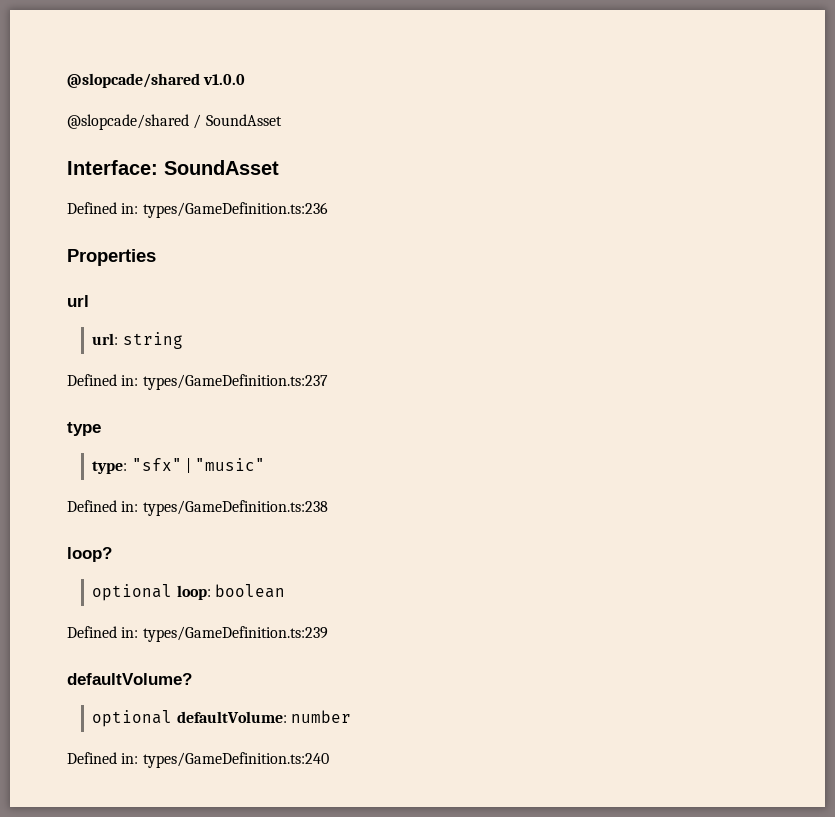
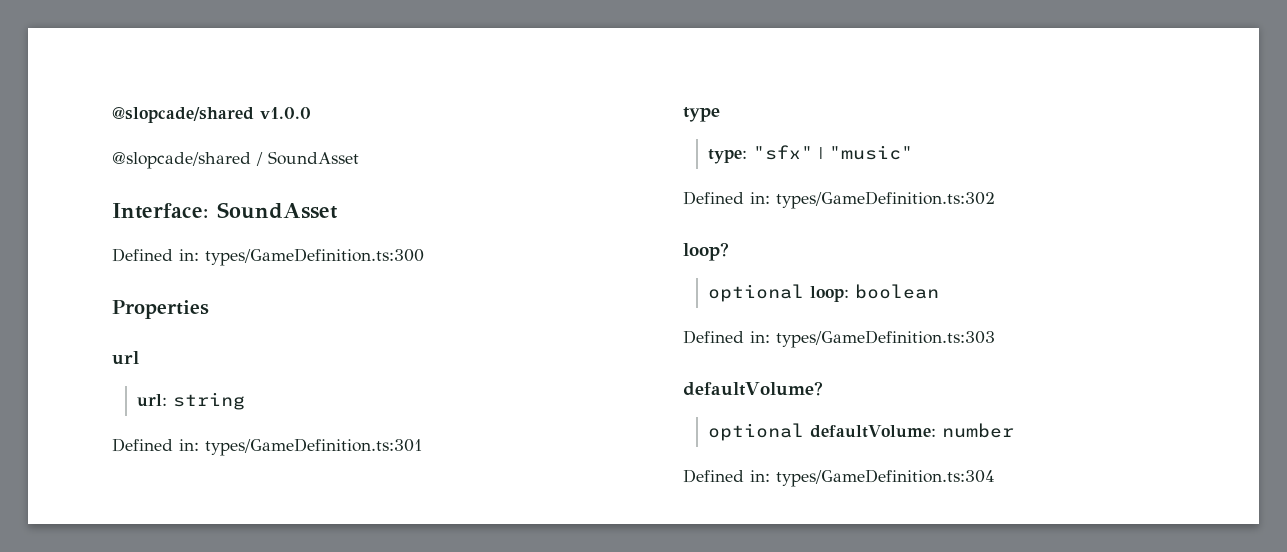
[142,202,328,218] types/GameDefinition.ts:236 -> [205,248,424,266] types/GameDefinition.ts:300
[142,374,328,390] types/GameDefinition.ts:237 -> [205,438,422,456] types/GameDefinition.ts:301
[142,500,328,516] types/GameDefinition.ts:238 -> [776,191,995,209] types/GameDefinition.ts:302
[142,626,328,642] types/GameDefinition.ts:239 -> [776,330,995,348] types/GameDefinition.ts:303
[142,752,329,768] types/GameDefinition.ts:240 -> [776,469,995,487] types/GameDefinition.ts:304

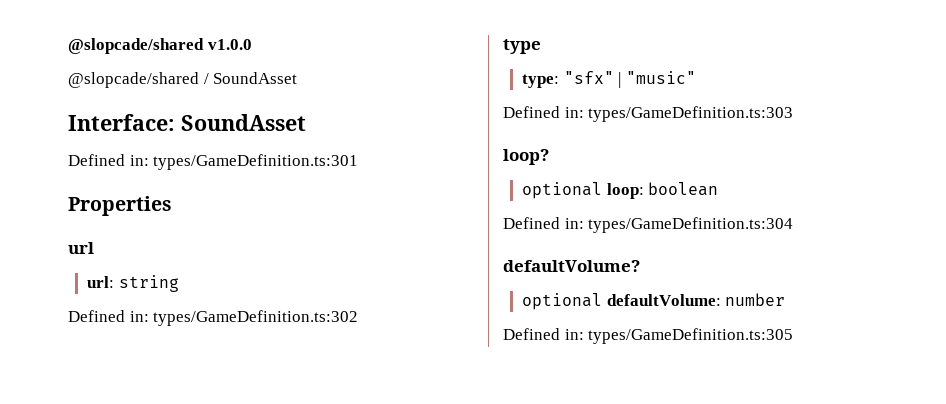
[205,248,424,266] types/GameDefinition.ts:300 -> [153,154,359,170] types/GameDefinition.ts:301
[205,438,422,456] types/GameDefinition.ts:301 -> [153,310,359,326] types/GameDefinition.ts:302
[776,191,995,209] types/GameDefinition.ts:302 -> [588,106,794,122] types/GameDefinition.ts:303
[776,330,995,348] types/GameDefinition.ts:303 -> [588,217,794,233] types/GameDefinition.ts:304
[776,469,995,487] types/GameDefinition.ts:304 -> [588,328,794,344] types/GameDefinition.ts:305

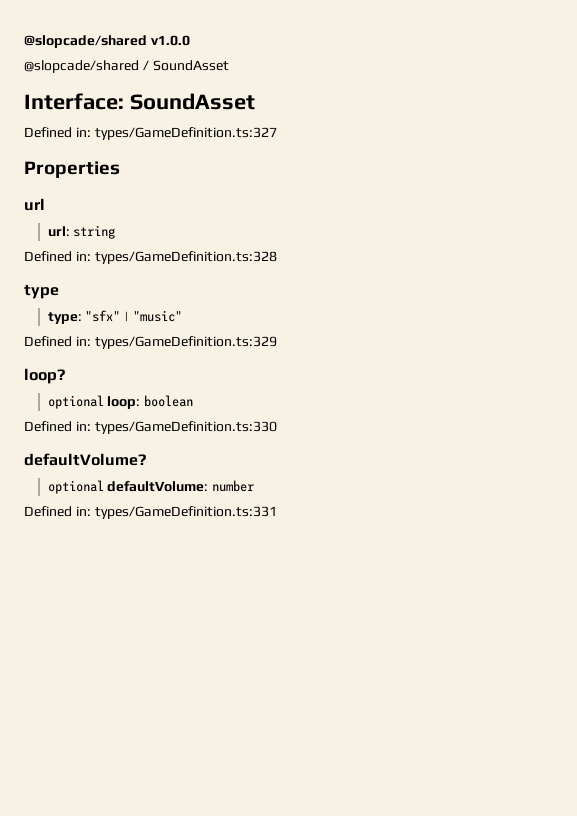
[153,154,359,170] types/GameDefinition.ts:301 -> [94,127,277,140] types/GameDefinition.ts:327
[153,310,359,326] types/GameDefinition.ts:302 -> [94,251,277,264] types/GameDefinition.ts:328
[588,106,794,122] types/GameDefinition.ts:303 -> [94,336,277,349] types/GameDefinition.ts:329
[588,217,794,233] types/GameDefinition.ts:304 -> [94,421,277,434] types/GameDefinition.ts:330
[588,328,794,344] types/GameDefinition.ts:305 -> [94,506,277,519] types/GameDefinition.ts:331

